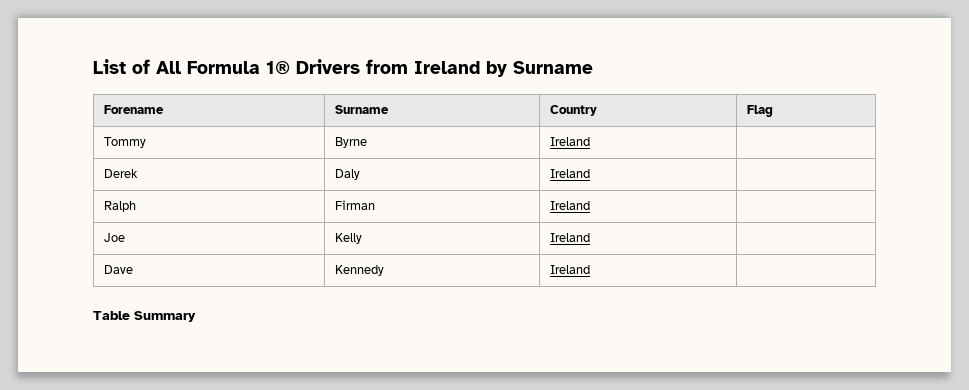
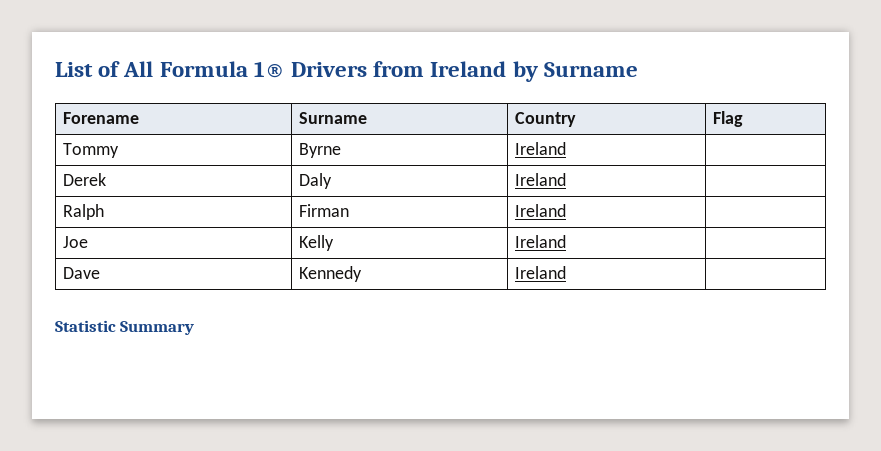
[93,311,130,320] Table -> [55,320,116,332] Statistic

